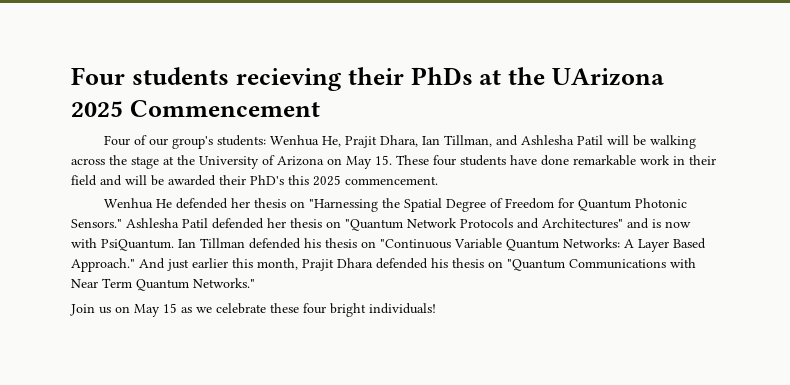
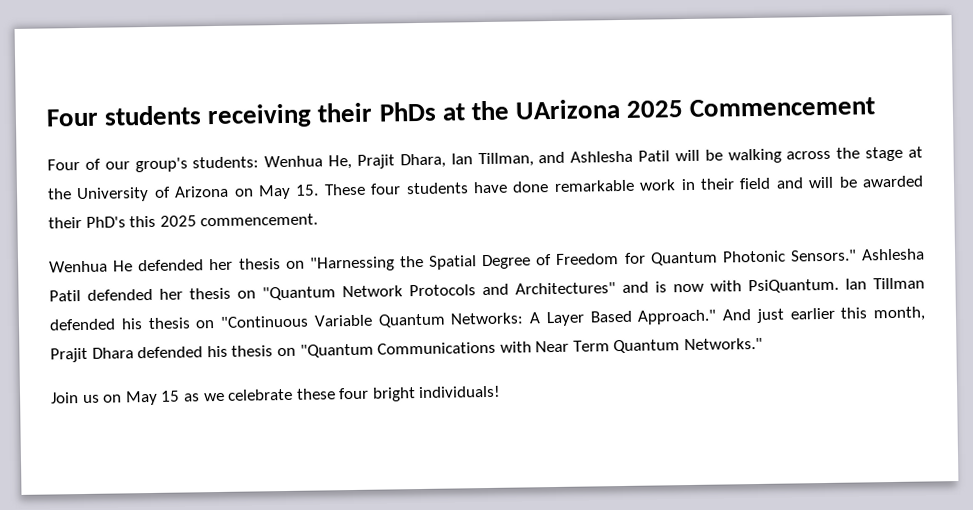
[235,68,342,91] recieving -> [207,103,313,129] receiving

